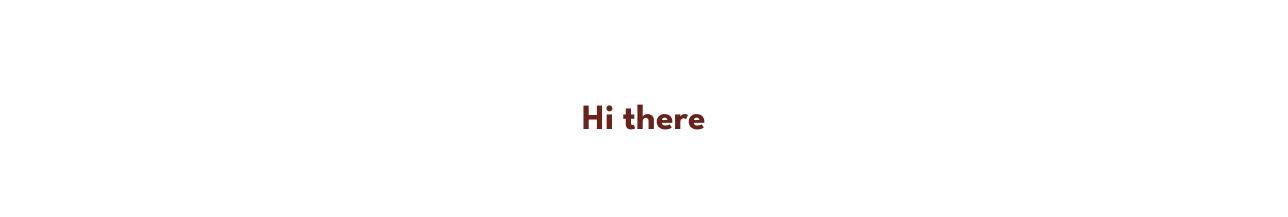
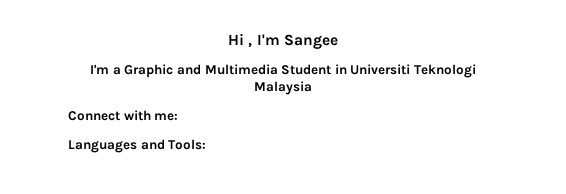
[623,104,707,130] there -> [248,34,338,49] [89,64,477,78] [254,81,312,95] [68,110,179,121] [68,139,207,153] , I'm Sangee // I'm a Graphic and Multimedia Student in Universiti Teknologi Malaysia // Connect with me: // Languages and Tools:

